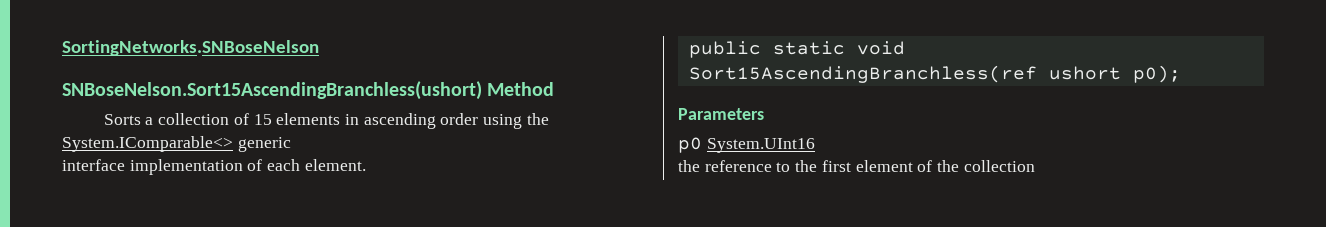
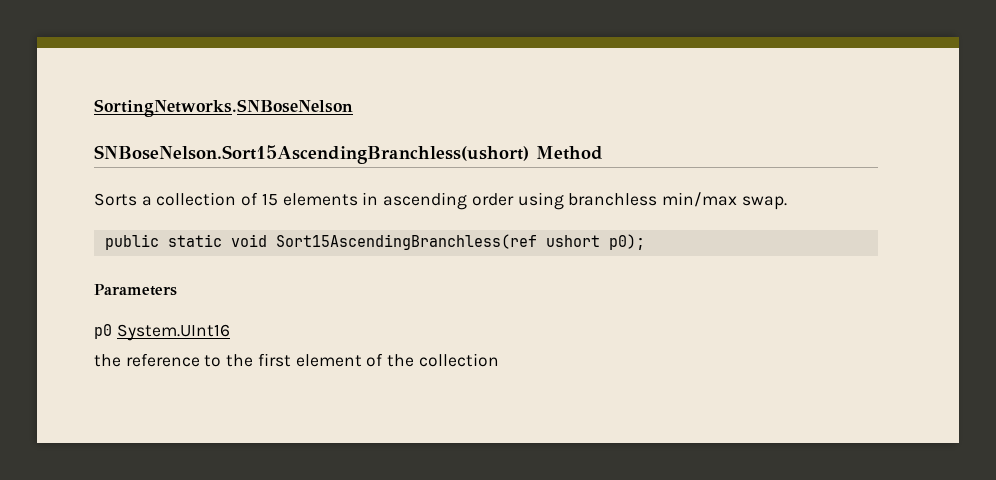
[526,113,549,125] [62,136,291,152] [62,159,366,175] the System.IComparable<> generic // interface implementation of each element. -> [568,192,787,210] branchless min/max swap.

